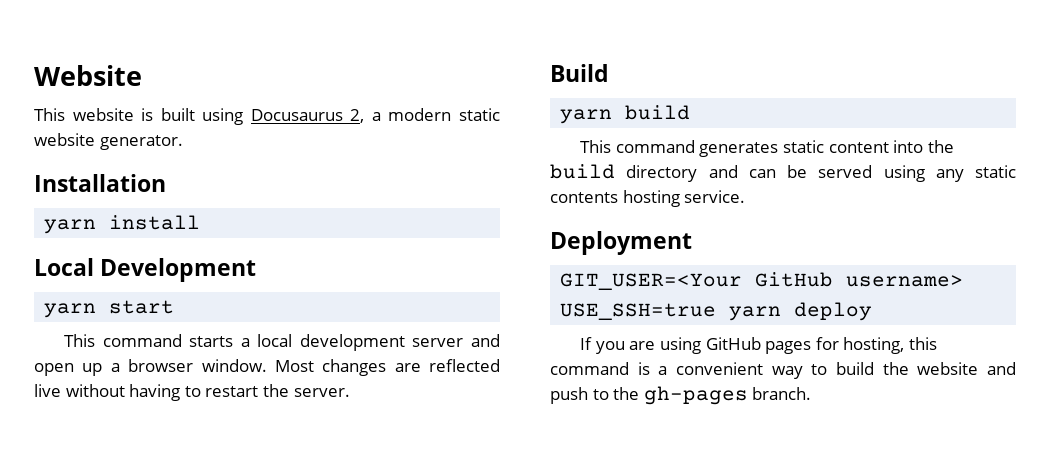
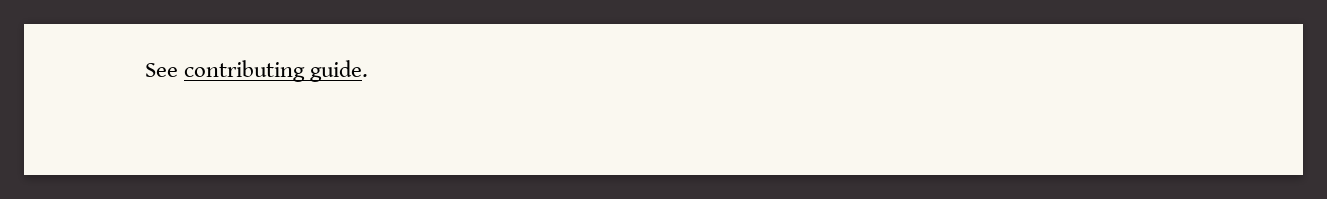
[34,65,142,86] [34,108,500,125] [34,133,183,150] [34,174,166,192] [44,215,201,234] [34,258,257,282] [44,300,175,318] [64,334,500,351] [34,359,500,376] [34,384,350,401] [550,64,609,82] [560,105,691,124] [580,140,954,157] [550,164,1016,182] [550,190,746,207] [550,231,692,255] [560,272,964,290] [560,302,873,321] [580,337,937,354] [550,362,1016,379] [550,386,812,405] Website // This website is built using Docusaurus 2, a modern static website generator. // Installation // yarn install // Local Development // yarn start // This command starts a local development server and open up a browser window. Most changes are reflected live without having to restart the server. // Build // yarn build // This command generates static content into the build directory and can be served using any static contents hosting service. // Deployment // GIT_USER=<Your GitHub username> USE_SSH=true yarn deploy // If you are using GitHub pages for hosting, this command is a convenient way to build the website and push to the gh-pages branch. -> [145,60,369,82] See contributing guide.

